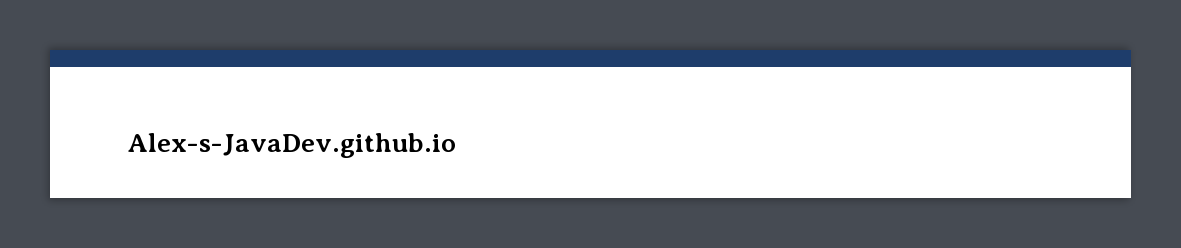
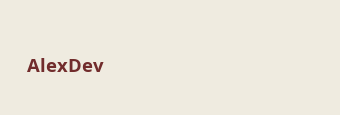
[128,133,456,158] Alex-s-JavaDev.github.io -> [27,58,104,72] AlexDev

